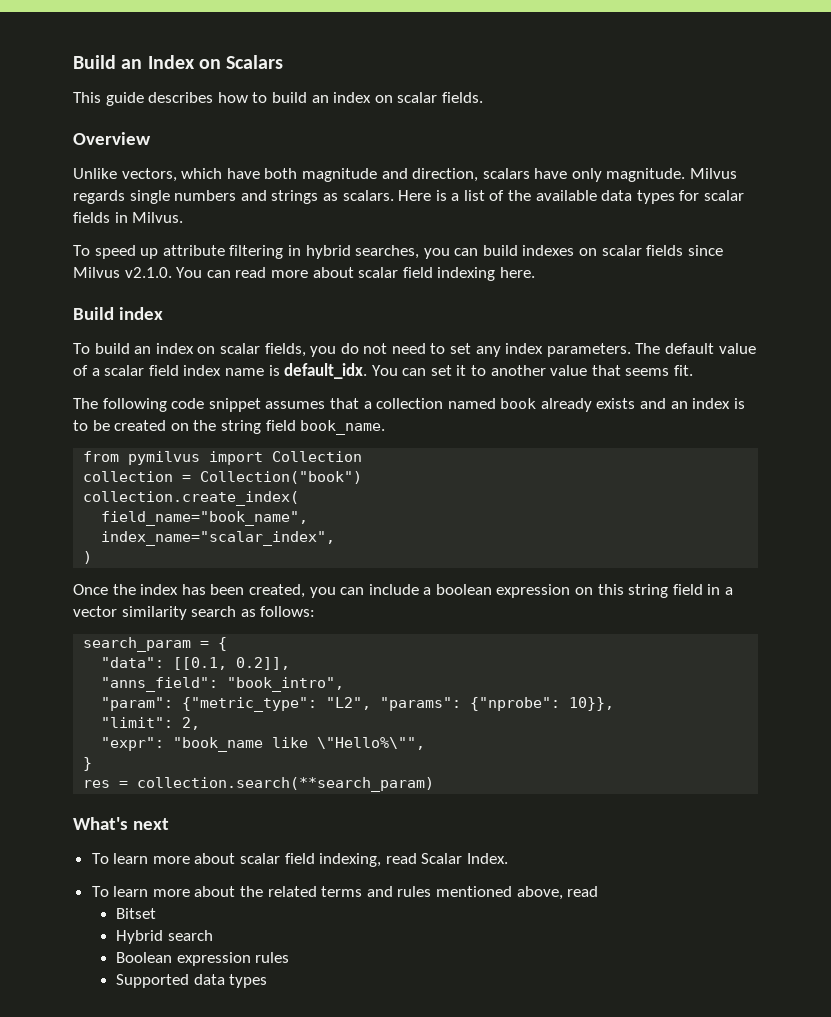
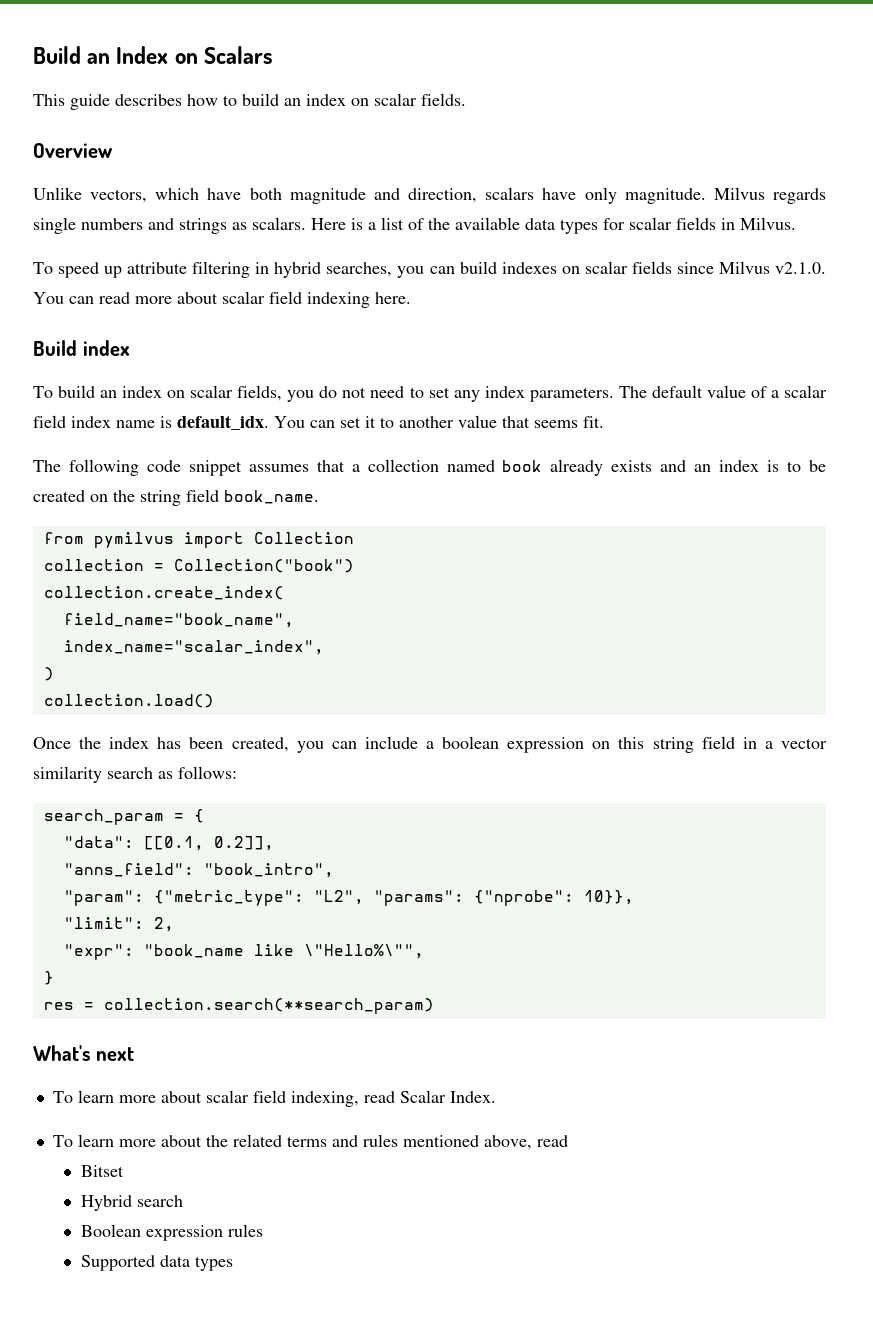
(93, 557) none -> [43,694,214,708] // collection.load()

